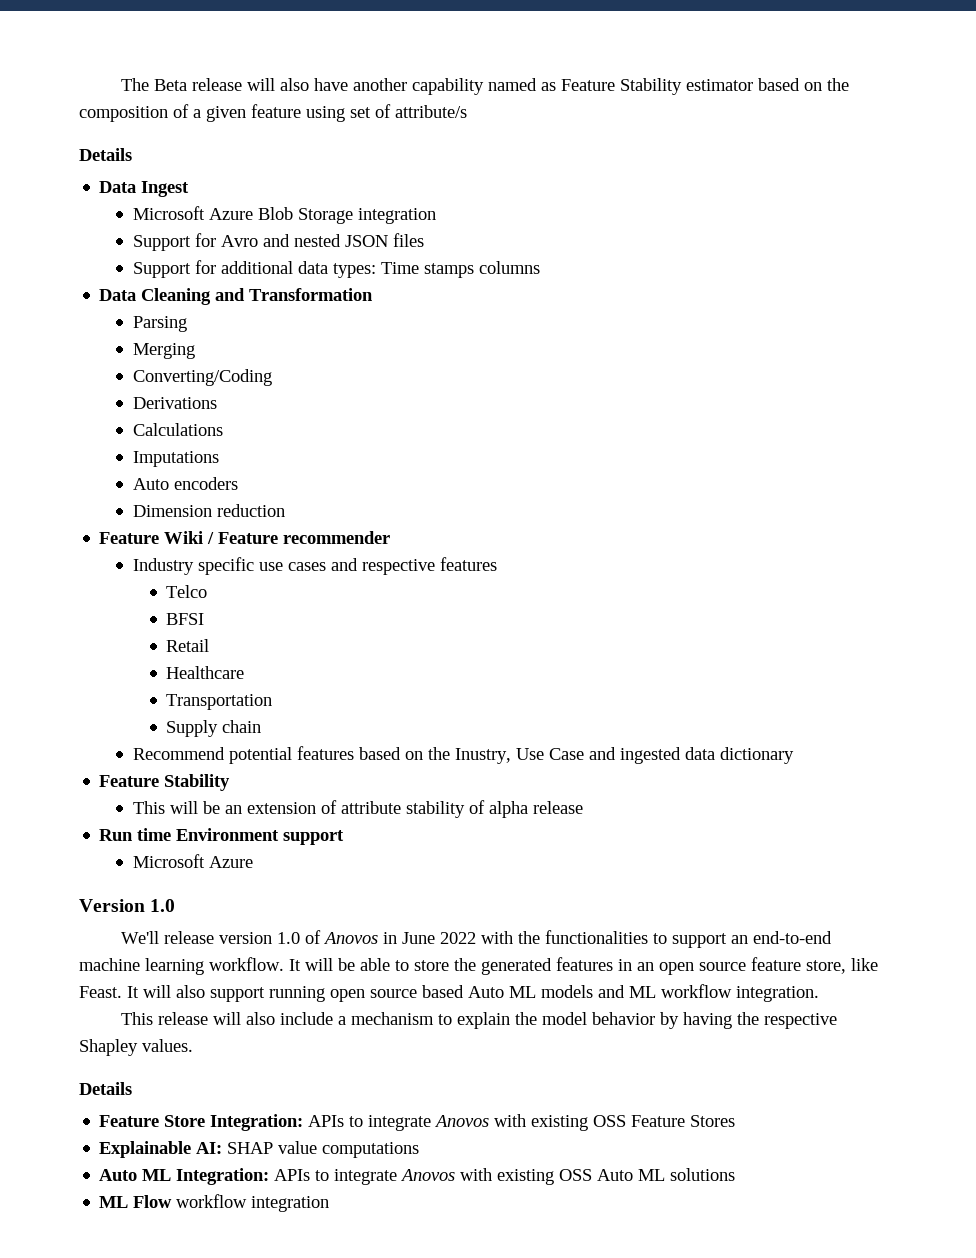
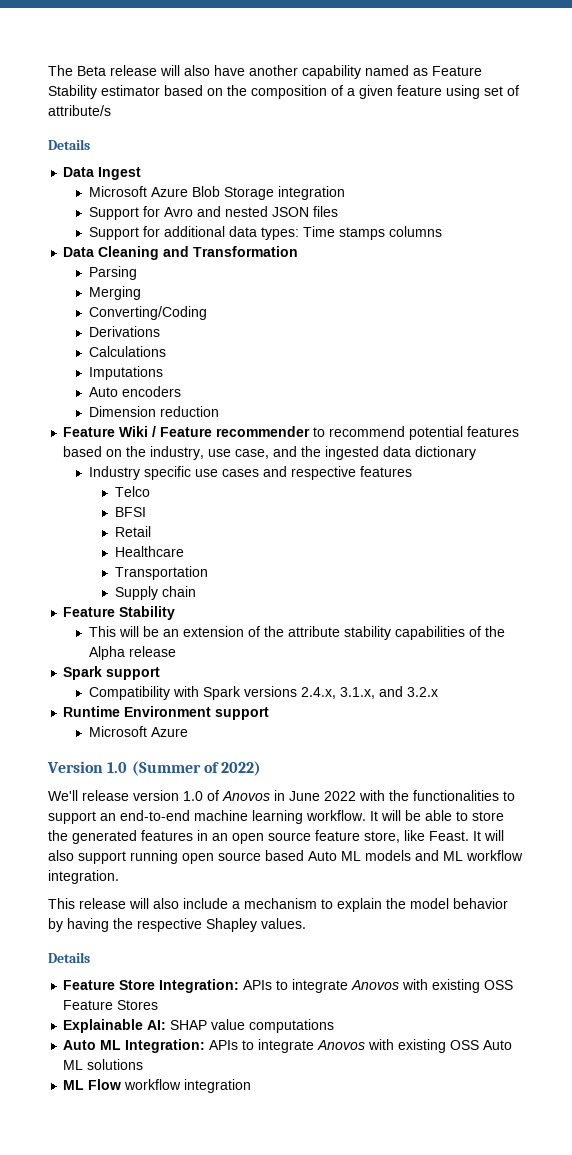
(391, 537) none -> [313,426,520,440] [63,446,477,460] to recommend potential features based on the industry, use case, and the ingested data dictionary
[132,746,794,764] // Recommend potential features based on the Inustry, Use Case and ingested data dictionary -> (196, 591) none
(337, 807) none -> [264,626,285,637] the
[468,800,583,818] [99,828,172,841] of alpha release // Run time -> [395,626,506,640] [89,646,177,660] [63,666,161,680] [89,686,439,700] [63,706,121,717] capabilities of the Alpha release // Spark support // Compatibility with Spark versions 2.4.x, 3.1.x, and 3.2.x // Runtime
(176, 905) none -> [131,761,262,776] (Summer of 2022)

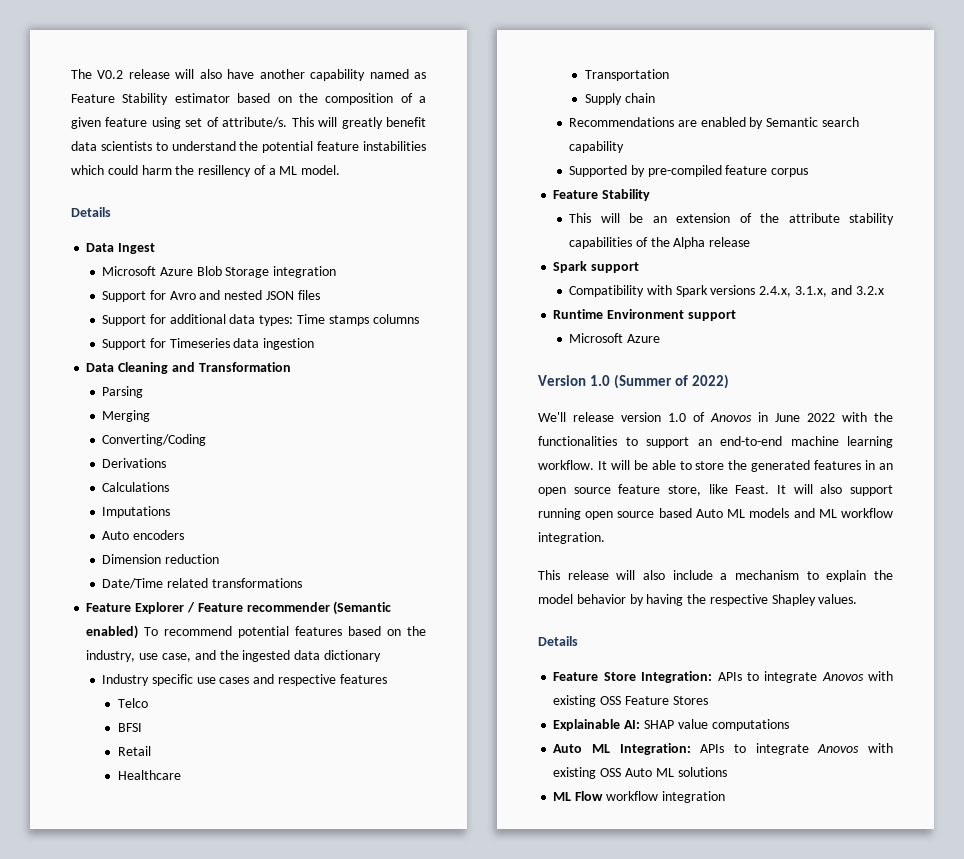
[77,66,106,76] Beta -> [97,70,124,79] V0.2
[48,105,111,116] attribute/s -> [222,117,427,129] [71,141,426,153] [71,165,341,177] attribute/s. This will greatly benefit data scientists to understand the potential feature instabilities which could harm the resillency of a ML model.
(443, 231) none -> [102,338,315,350] // Support for Timeseries data ingestion
[63,426,149,437] // Feature Wiki -> [102,578,302,589] [86,602,185,614] // Date/Time related transformations // Feature Explorer
[313,427,326,437] to -> [333,601,392,615] [86,625,159,639] (Semantic enabled) To
(196, 591) none -> [569,117,860,129] [569,141,625,153] [569,165,809,177] // Recommendations are enabled by Semantic search capability // Supported by pre-compiled feature corpus

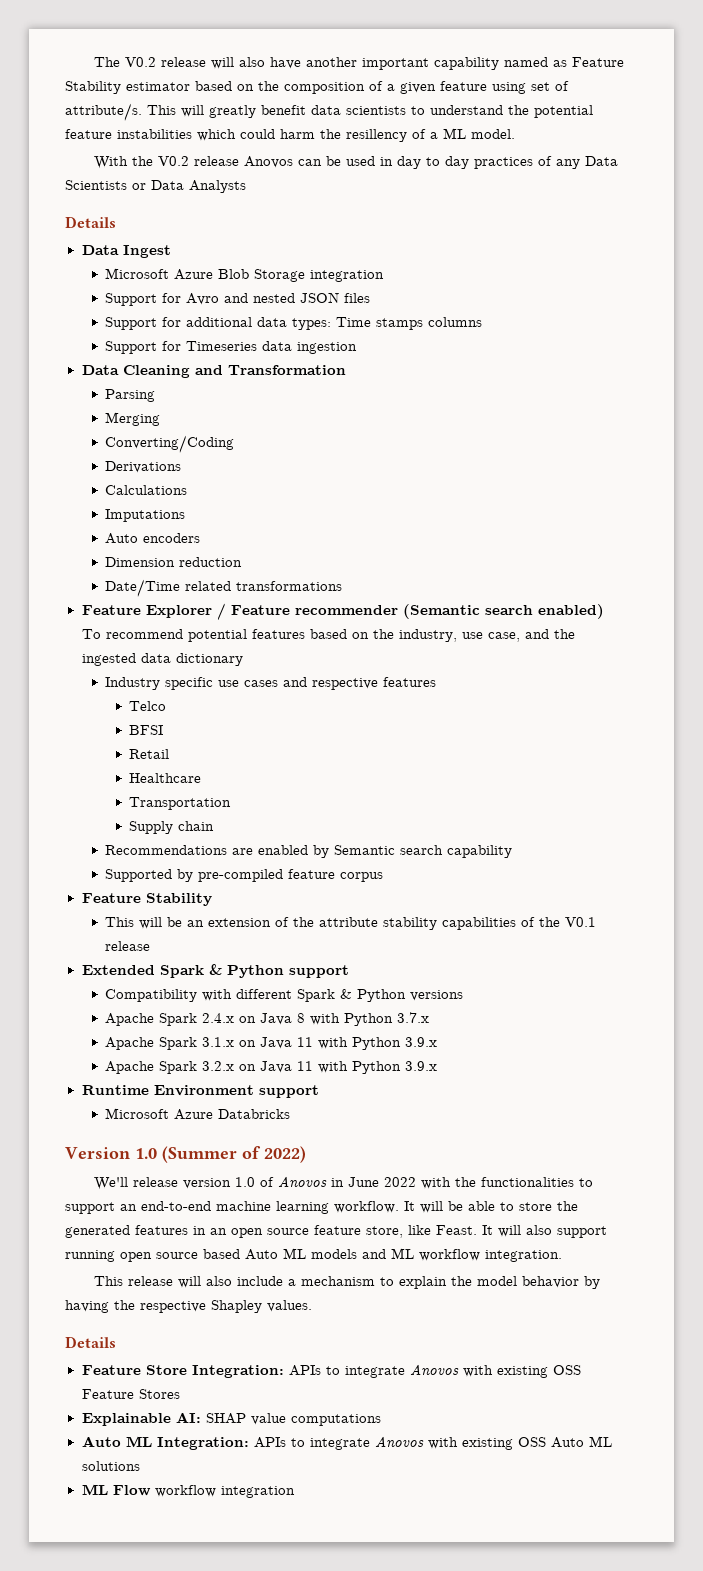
(305, 74) none -> [361,58,429,70] important
(341, 170) none -> [93,156,618,169] [65,180,246,193] // With the V0.2 release Anovos can be used in day to day practices of any Data Scientists or Data Analysts
(392, 608) none -> [484,605,533,615] search
[673,237,706,249] Alpha -> [565,917,597,927] V0.1
[553,261,588,273] Spark -> [81,964,284,978] Extended Spark & Python
[675,285,884,297] Spark versions 2.4.x, 3.1.x, and 3.2.x -> [236,989,464,1002] [105,1012,430,1026] [105,1037,438,1050] [105,1061,438,1074] different Spark & Python versions // Apache Spark 2.4.x on Java 8 with Python 3.7.x // Apache Spark 3.1.x on Java 11 with Python 3.9.x // Apache Spark 3.2.x on Java 11 with Python 3.9.x
(660, 338) none -> [218,1109,291,1119] Databricks

